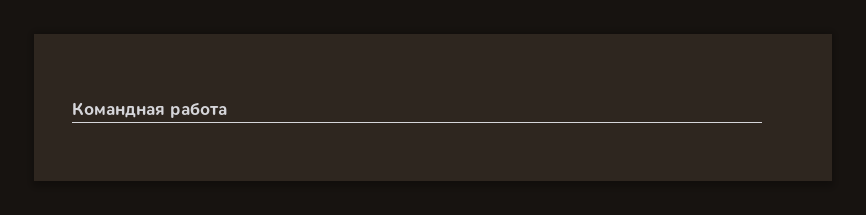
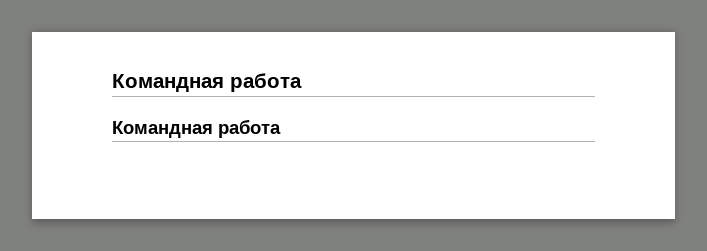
[72,102,227,118] Командная работа -> [112,73,302,92] [112,119,281,138] Командная работа // Командная работа

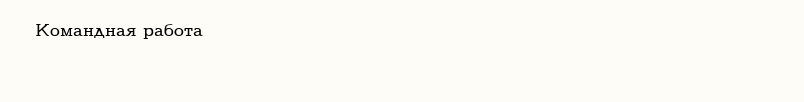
[112,73,302,92] [112,119,281,138] Командная работа // Командная работа -> [35,24,203,39] Командная работа

